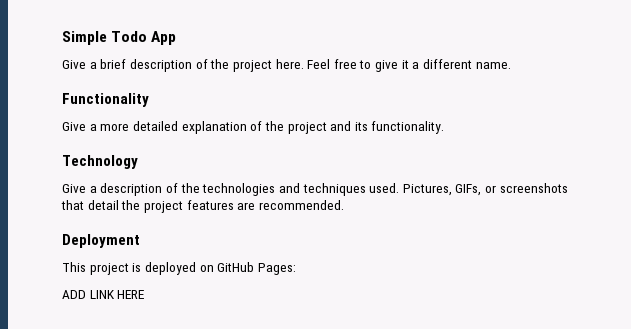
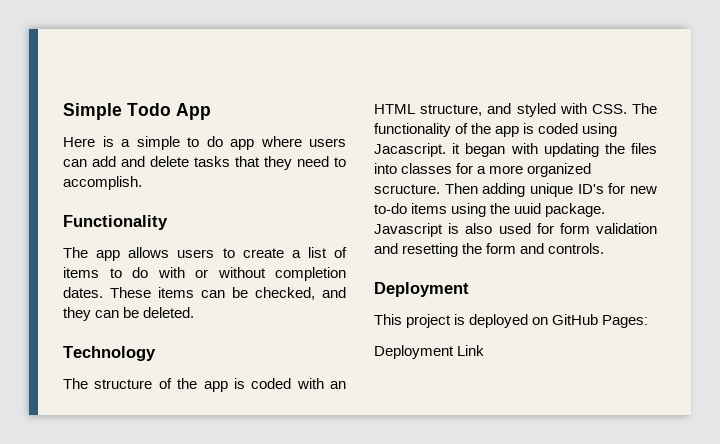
[62,59,511,72] [62,93,149,107] [62,121,445,134] [62,155,138,169] [62,183,568,196] [61,200,344,213] Give a brief description of the project here. Feel free to give it a different name. // Functionality // Give a more detailed explanation of the project and its functionality. // Technology // Give a description of the technologies and techniques used. Pictures, GIFs, or screenshots that detail the project features are recommended. -> [63,136,346,150] [63,156,346,170] [63,176,142,190] [63,215,168,230] [63,247,347,261] [63,267,346,281] [63,287,346,300] [63,307,195,321] [63,346,156,361] [63,378,346,392] [374,103,657,117] [374,123,618,137] [374,143,657,157] [374,163,592,177] [374,183,657,197] [374,203,606,217] [374,223,657,237] [374,243,605,257] Here is a simple to do app where users can add and delete tasks that they need to accomplish. // Functionality // The app allows users to create a list of items to do with or without completion dates. These items can be checked, and they can be deleted. // Technology // The structure of the app is coded with an HTML structure, and styled with CSS. The functionality of the app is coded using Jacascript. it began with updating the files into classes for a more organized scructure. Then adding unique ID's for new to-do items using the uuid package. Javascript is also used for form validation and resetting the form and controls.
[62,290,145,299] ADD LINK HERE -> [374,345,485,359] Deployment Link

